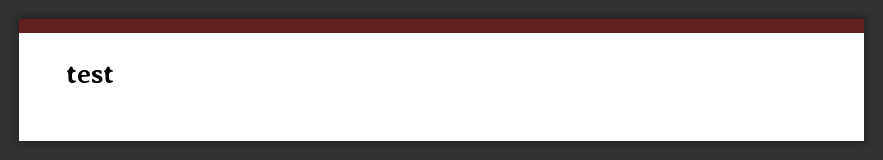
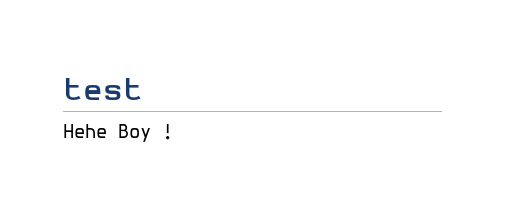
(114, 74) none -> [63,124,173,142] // Hehe Boy !

